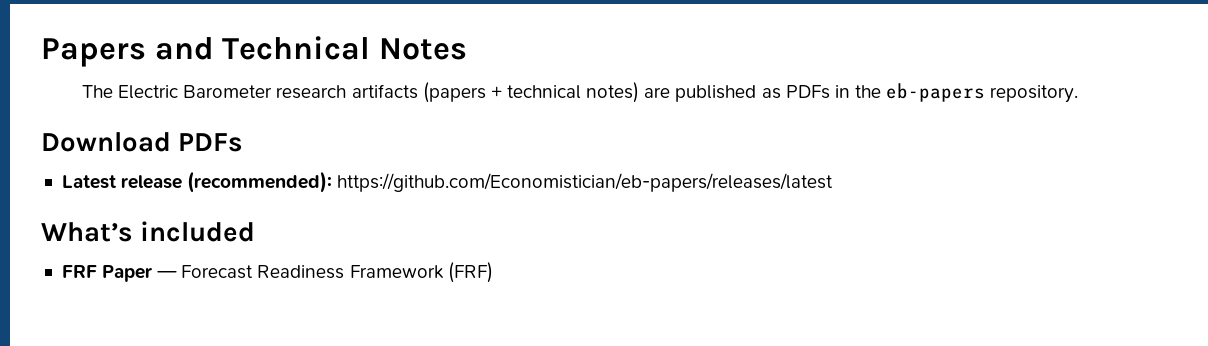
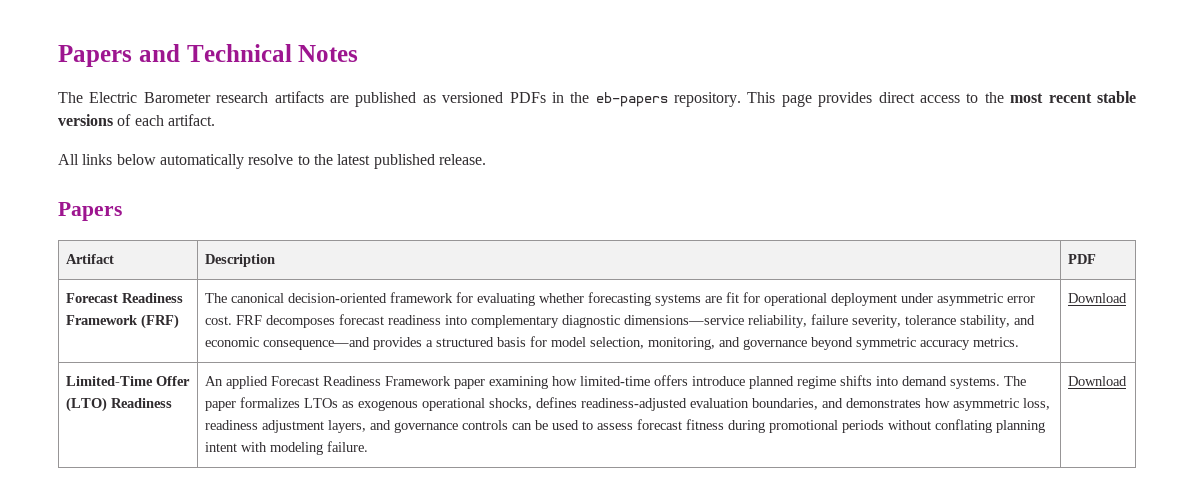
[422,82,640,103] (papers + technical notes) -> (324, 97) none
(781, 93) none -> [442,92,504,103] versioned
[41,132,244,152] [61,171,834,193] [41,221,256,242] [61,262,493,283] // Download PDFs // Latest release (recommended): https://github.com/Economistician/eb-papers/releases/latest // What’s included // FRF Paper — Forecast Readiness Framework (FRF) -> [747,91,1137,107] [58,114,215,126] [58,154,486,169] [58,202,122,221] [65,254,114,264] [204,254,275,267] [1067,254,1096,264] [65,293,183,303] [65,314,179,329] [204,292,1035,306] [204,314,1035,328] [204,336,1019,350] [1067,293,1127,303] [65,376,190,386] [65,397,172,412] [204,375,1026,389] [204,397,1050,411] [204,419,1045,433] [204,441,368,455] [1067,376,1127,386] This page provides direct access to the most recent stable versions of each artifact. // All links below automatically resolve to the latest published release. // Papers // Artifact | Description | PDF // Forecast Readiness Framework (FRF) | The canonical decision-oriented framework for evaluating whether forecasting systems are fit for operational deployment under asymmetric error cost. FRF decomposes forecast readiness into complementary diagnostic dimensions—service reliability, failure severity, tolerance stability, and economic consequence—and provides a structured basis for model selection, monitoring, and governance beyond symmetric accuracy metrics. | Download // Limited-Time Offer (LTO) Readiness | An applied Forecast Readiness Framework paper examining how limited-time offers introduce planned regime shifts into demand systems. The paper formalizes LTOs as exogenous operational shocks, defines readiness-adjusted evaluation boundaries, and demonstrates how asymmetric loss, readiness adjustment layers, and governance controls can be used to assess forecast fitness during promotional periods without conflating planning intent with modeling failure. | Download

